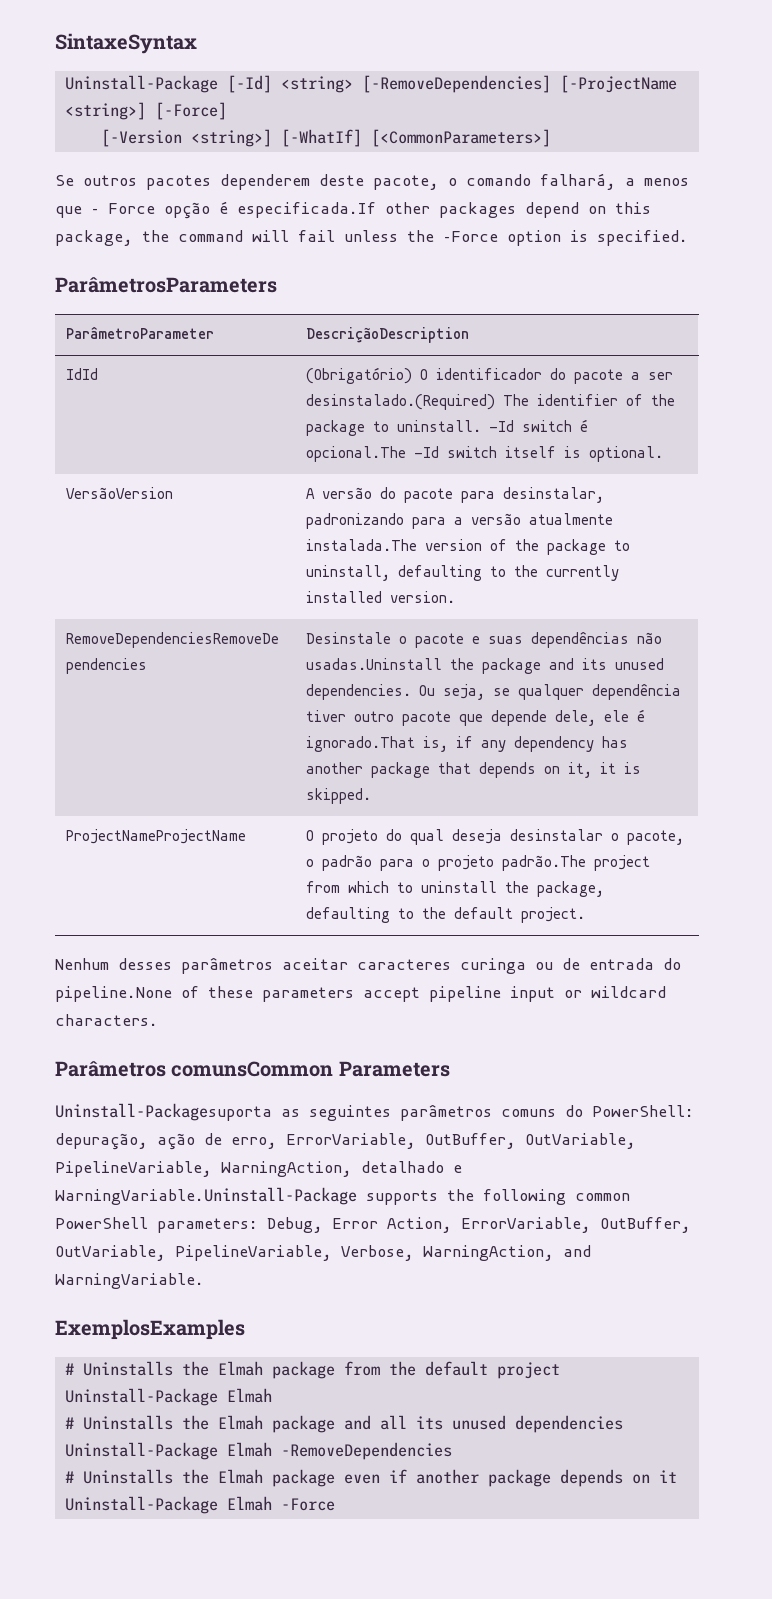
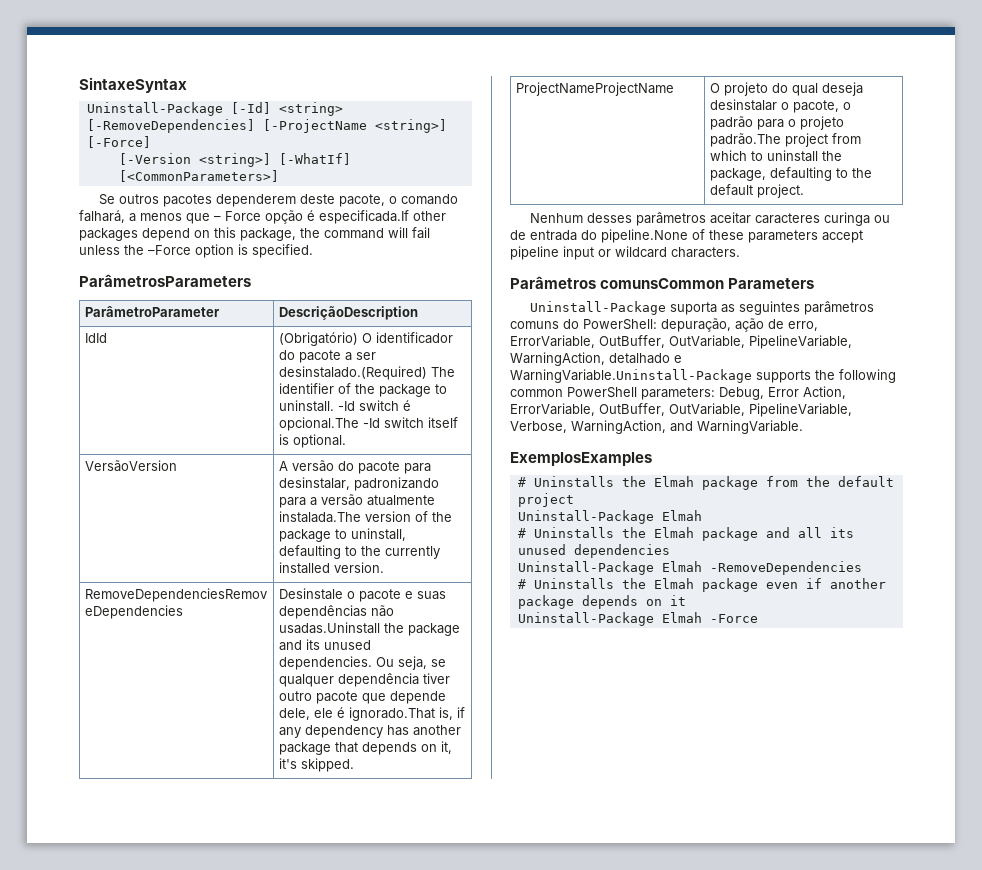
[600,762,642,774] it is -> [278,758,297,769] it's
[55,1103,272,1121] Uninstall-Packagesuporta -> [530,301,718,315] Uninstall-Package suporta

